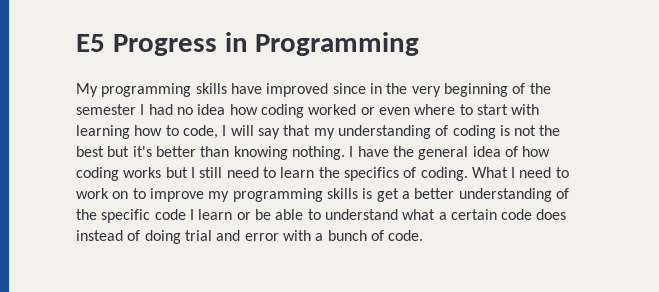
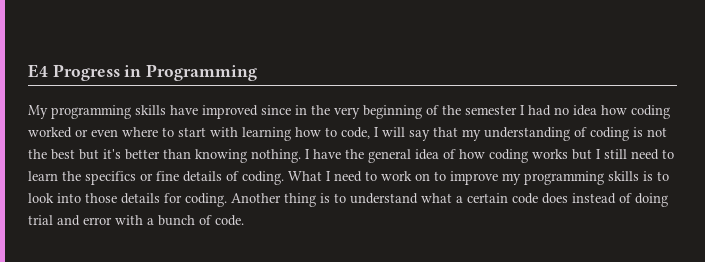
[76,34,105,52] E5 -> [28,64,48,78] E4
(399, 174) none -> [140,171,222,182] or fine details
[376,188,569,202] [76,209,304,223] get a better understanding of the specific code I learn or be able -> [657,171,669,181] [28,193,330,207] to look into those details for coding. Another thing is

